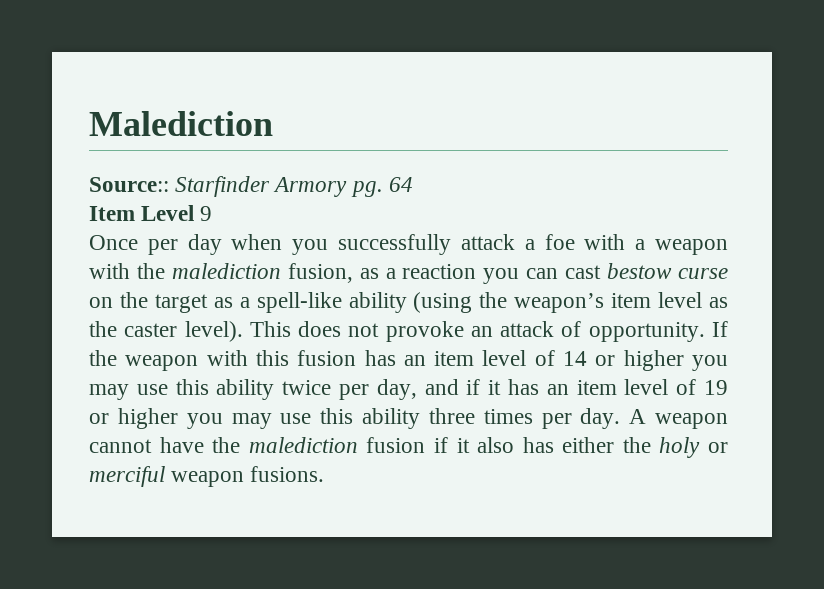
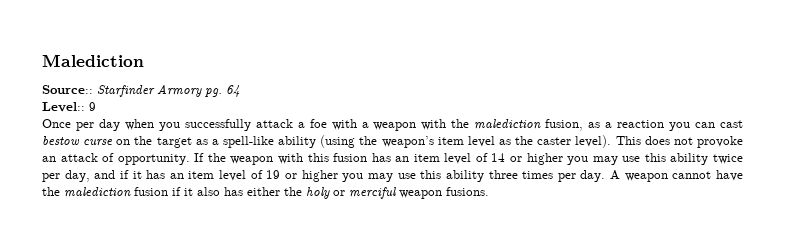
[89,205,195,221] Item Level -> [42,102,85,112] Level::

